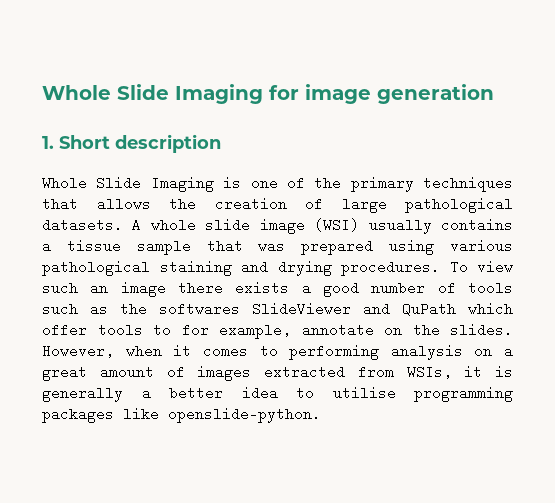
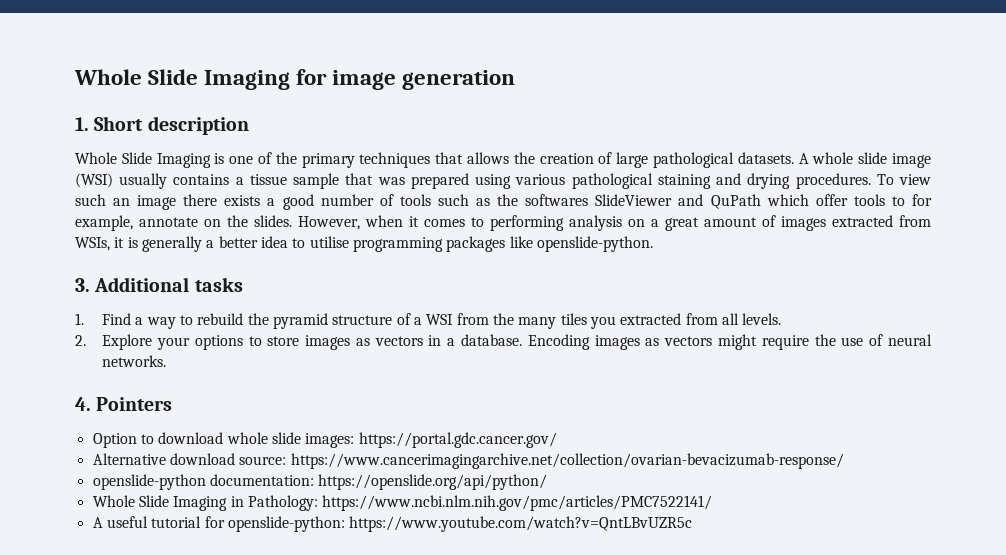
(321, 415) none -> [75,277,243,292] [75,313,782,329] [75,334,932,350] [102,355,167,367] [75,397,173,411] [92,432,557,448] [92,453,844,469] [92,474,548,490] [92,495,713,511] [92,516,693,532] // 3. Additional tasks // 1. Find a way to rebuild the pyramid structure of a WSI from the many tiles you extracted from all levels. // 2. Explore your options to store images as vectors in a database. Encoding images as vectors might require the use of neural networks. // 4. Pointers // Option to download whole slide images: https://portal.gdc.cancer.gov/ // Alternative download source: https://www.cancerimagingarchive.net/collection/ovarian-bevacizumab-response/ // openslide-python documentation: https://openslide.org/api/python/ // Whole Slide Imaging in Pathology: https://www.ncbi.nlm.nih.gov/pmc/articles/PMC7522141/ // A useful tutorial for openslide-python: https://www.youtube.com/watch?v=QntLBvUZR5c

